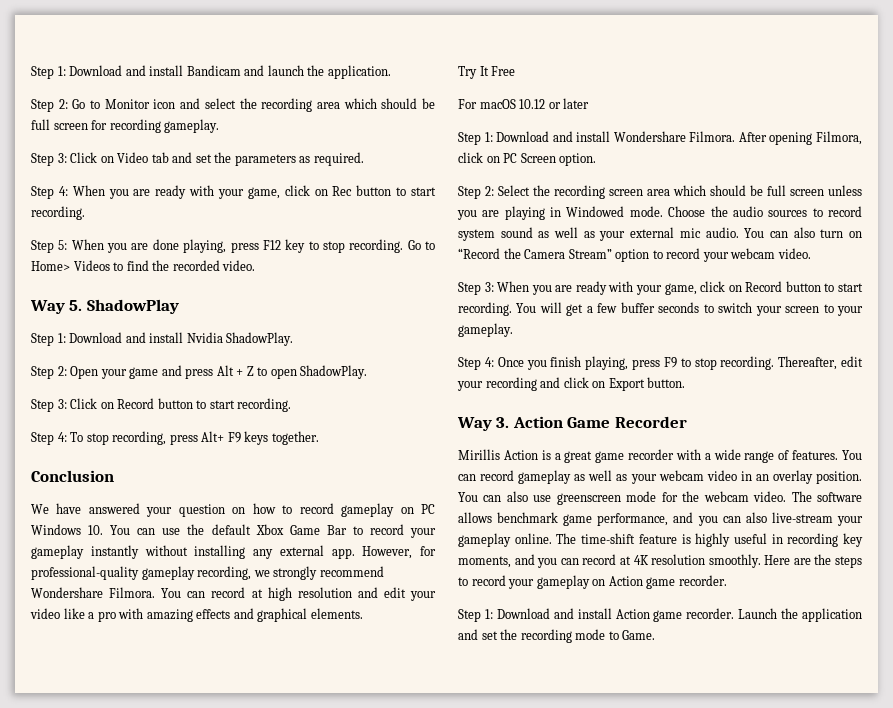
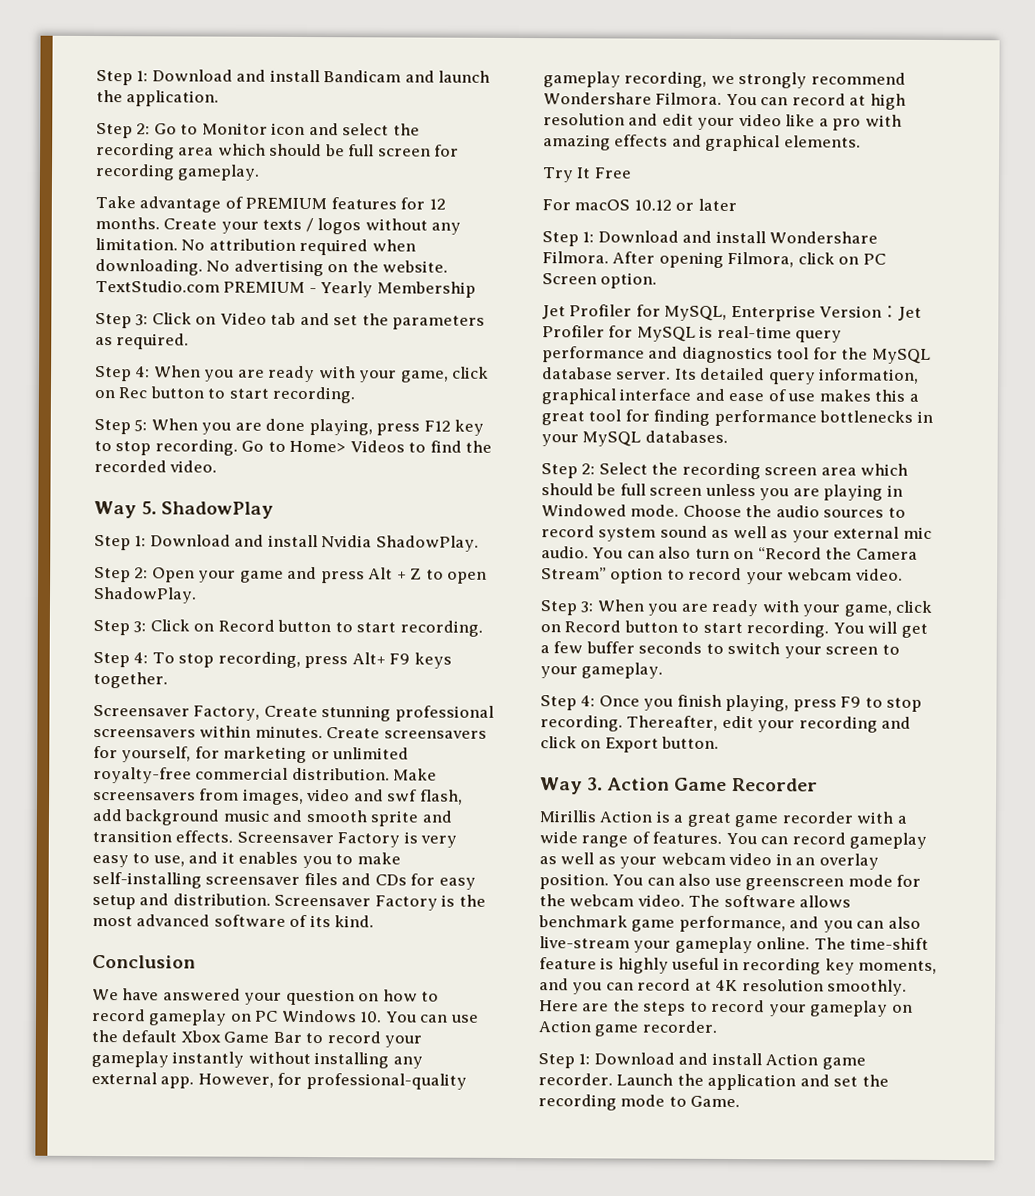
(220, 126) none -> [95,196,446,213] [95,217,462,235] [95,238,416,256] [95,259,449,277] [95,280,476,298] // Take advantage of PREMIUM features for 12 months. Create your texts / logos without any limitation. No attribution required when downloading. No advertising on the website. TextStudio.com PREMIUM - Yearly Membership
(319, 438) none -> [93,705,494,722] [93,725,487,739] [93,746,410,764] [93,767,438,784] [93,788,463,805] [92,809,452,827] [92,830,458,848] [92,851,401,869] [92,872,476,890] [92,893,486,911] [92,914,375,928] // Screensaver Factory, Create stunning professional screensavers within minutes. Create screensavers for yourself, for marketing or unlimited royalty-free commercial distribution. Make screensavers from images, video and swf flash, add background music and smooth sprite and transition effects. Screensaver Factory is very easy to use, and it enables you to make self-installing screensaver files and CDs for easy setup and distribution. Screensaver Factory is the most advanced software of its kind.
(597, 159) none -> [542,304,923,322] [542,325,843,343] [542,346,931,364] [542,367,920,385] [541,388,919,405] [541,409,933,427] [541,430,728,447] // Jet Profiler for MySQL, Enterprise Version：Jet Profiler for MySQL is real-time query performance and diagnostics tool for the MySQL database server. Its detailed query information, graphical interface and ease of use makes this a great tool for finding performance bottlenecks in your MySQL databases.

